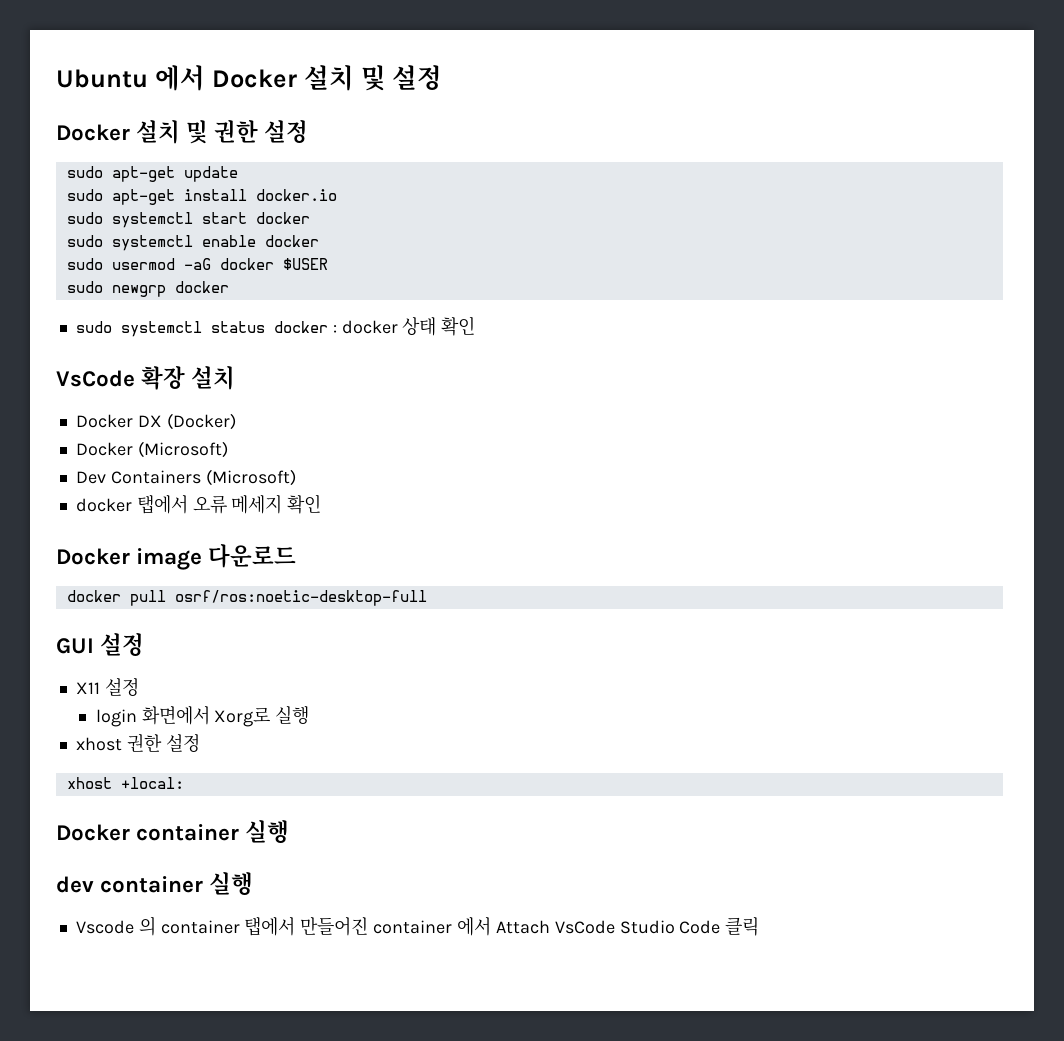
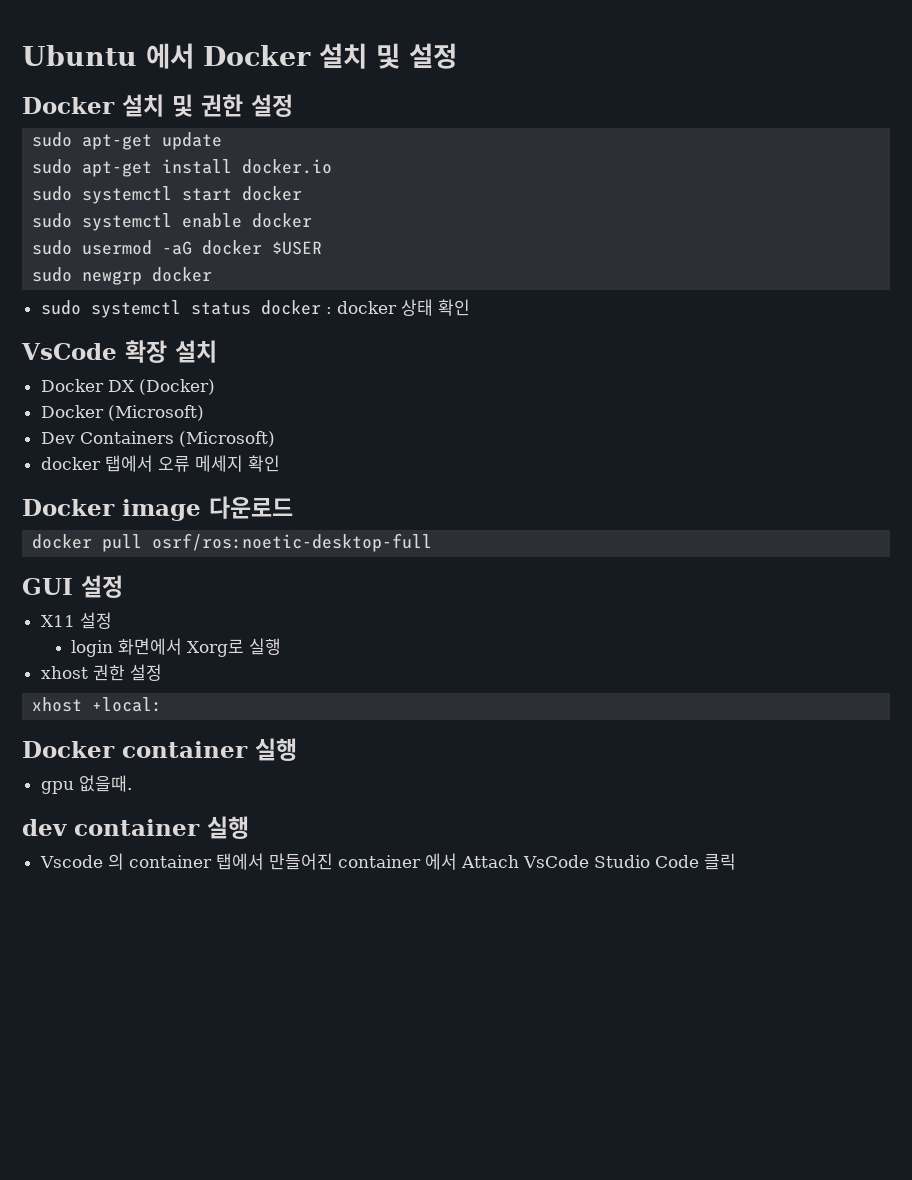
(290, 832) none -> [40,775,132,794] // gpu 없을때.

